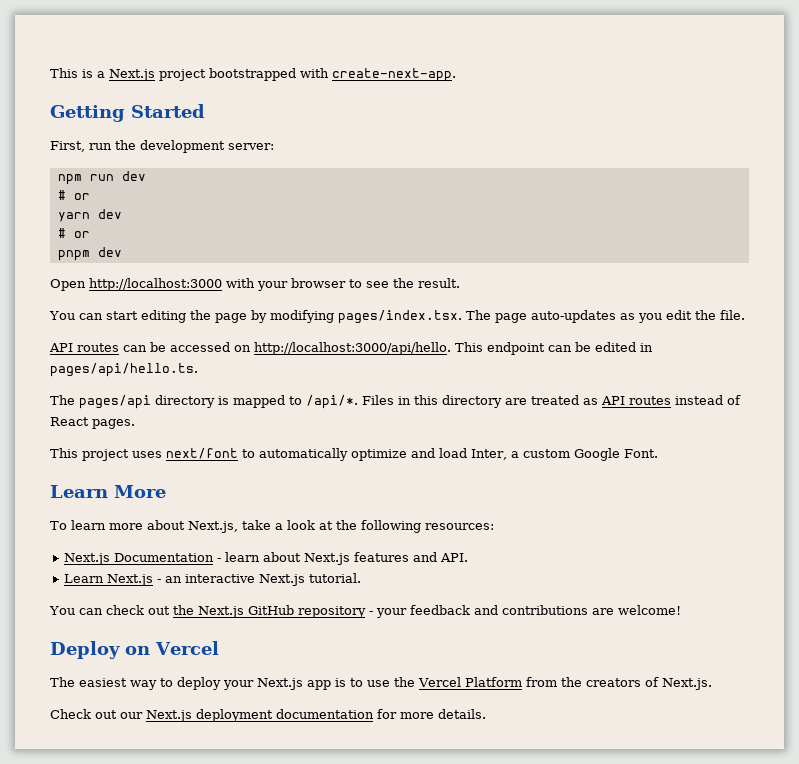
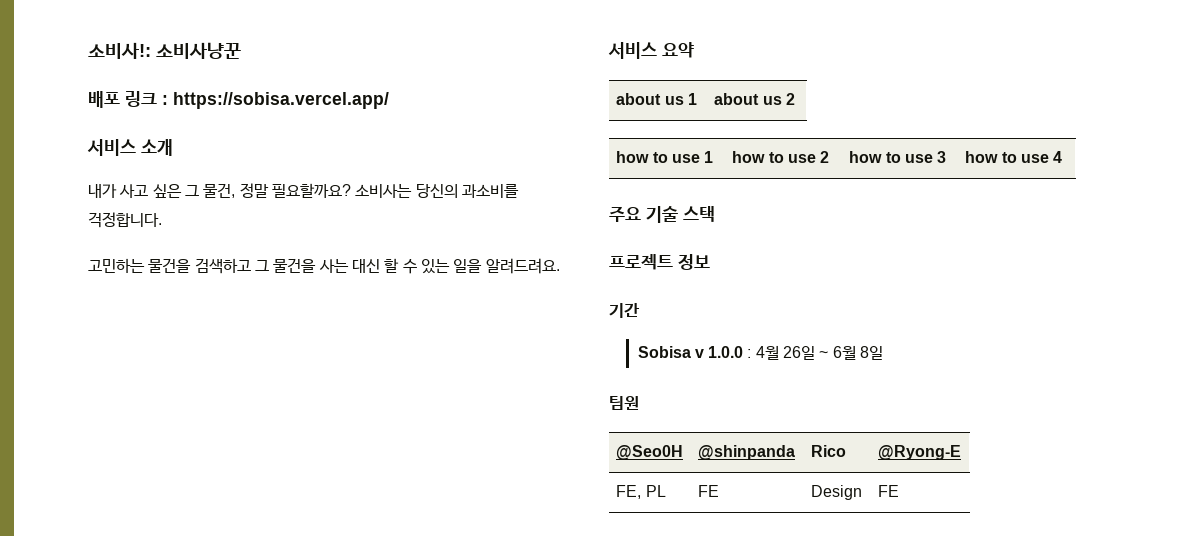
[50,68,456,82] [50,104,205,122] [50,140,274,153] [57,171,146,185] [57,190,90,200] [57,209,122,222] [57,228,90,238] [57,247,122,261] [50,278,460,291] [49,310,745,324] [49,342,653,355] [50,363,198,377] [50,395,741,409] [50,417,135,429] [50,448,658,461] [50,485,166,498] [50,520,494,533] [64,552,469,565] [64,573,362,586] [49,605,681,618] [50,641,219,659] [50,677,712,690] [50,709,486,722] This is a Next.js project bootstrapped with create-next-app. // Getting Started // First, run the development server: // npm run dev // # or // yarn dev // # or // pnpm dev // Open http://localhost:3000 with your browser to see the result. // You can start editing the page by modifying pages/index.tsx. The page auto-updates as you edit the file. // API routes can be accessed on http://localhost:3000/api/hello. This endpoint can be edited in pages/api/hello.ts. // The pages/api directory is mapped to /api/*. Files in this directory are treated as API routes instead of React pages. // This project uses next/font to automatically optimize and load Inter, a custom Google Font. // Learn More // To learn more about Next.js, take a look at the following resources: // Next.js Documentation - learn about Next.js features and API. // Learn Next.js - an interactive Next.js tutorial. // You can check out the Next.js GitHub repository - your feedback and contributions are welcome! // Deploy on Vercel // The easiest way to deploy your Next.js app is to use the Vercel Platform from the creators of Next.js. // Check out our Next.js deployment documentation for more details. -> [88,42,241,59] [88,91,389,109] [87,139,173,156] [88,183,519,198] [88,212,162,228] [88,258,560,274] [608,42,694,59] [616,93,698,105] [714,93,796,105] [616,151,714,163] [732,151,830,163] [849,151,947,163] [965,151,1063,163] [609,206,715,223] [609,254,710,270] [609,303,640,318] [637,345,884,360] [609,396,639,410] [616,445,684,460] [698,445,796,460] [811,445,847,457] [878,445,962,460] [616,485,666,499] [698,485,720,497] [811,485,863,500] [878,485,900,497] 소비사!: 소비사냥꾼 // 배포 링크 : https://sobisa.vercel.app/ // 서비스 소개 // 내가 사고 싶은 그 물건, 정말 필요할까요? 소비사는 당신의 과소비를 걱정합니다. // 고민하는 물건을 검색하고 그 물건을 사는 대신 할 수 있는 일을 알려드려요. // 서비스 요약 // about us 1 | about us 2 // how to use 1 | how to use 2 | how to use 3 | how to use 4 // 주요 기술 스택 // 프로젝트 정보 // 기간 // Sobisa v 1.0.0 : 4월 26일 ~ 6월 8일 // 팀원 // @Seo0H | @shinpanda | Rico | @Ryong-E // FE, PL | FE | Design | FE

